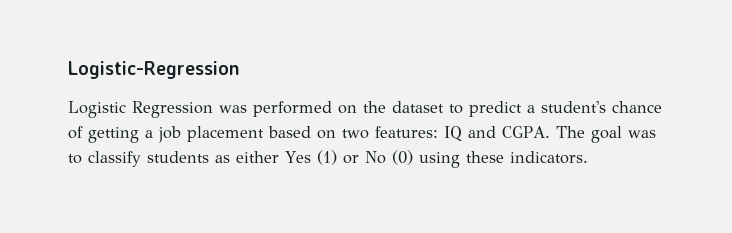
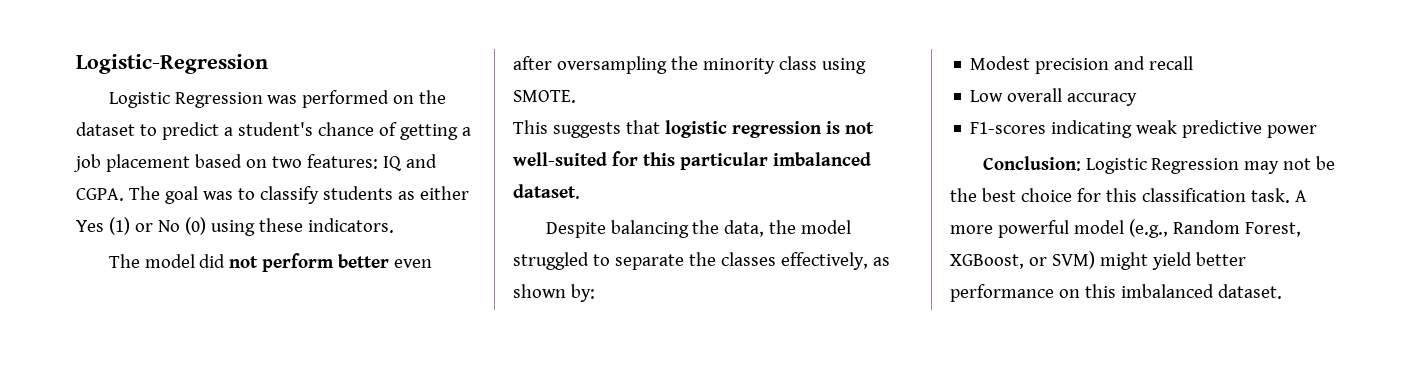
(588, 157) none -> [108,253,433,272] [513,56,866,74] [513,90,576,103] [513,120,874,138] [513,151,871,170] [513,184,580,199] [545,220,852,238] [513,252,890,270] [513,284,595,302] [970,56,1194,74] [970,88,1138,106] [970,120,1318,138] [982,156,1336,174] [950,188,1307,203] [950,219,1301,238] [950,251,1246,270] [950,284,1282,302] // The model did not perform better even after oversampling the minority class using SMOTE. // This suggests that logistic regression is not well-suited for this particular imbalanced dataset. // Despite balancing the data, the model struggled to separate the classes effectively, as shown by: // Modest precision and recall // Low overall accuracy // F1-scores indicating weak predictive power // Conclusion: Logistic Regression may not be the best choice for this classification task. A more powerful model (e.g., Random Forest, XGBoost, or SVM) might yield better performance on this imbalanced dataset.

